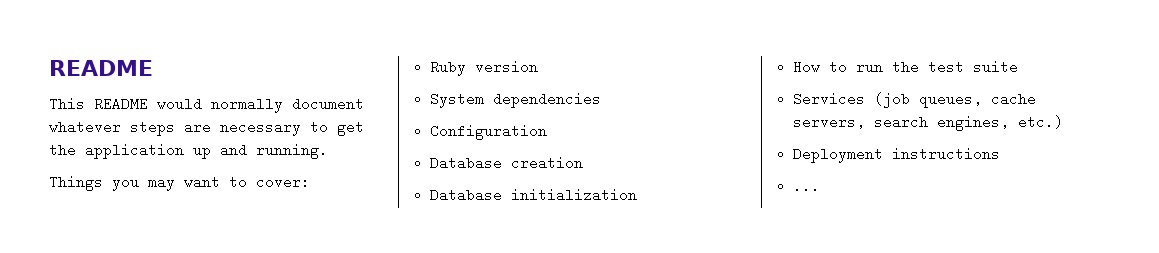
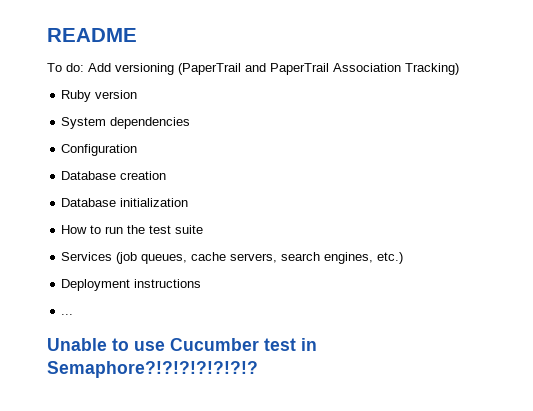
[49,97,364,113] [49,120,364,136] [49,143,328,159] [49,175,310,191] This README would normally document whatever steps are necessary to get the application up and running. // Things you may want to cover: -> [47,63,459,75] To do: Add versioning (PaperTrail and PaperTrail Association Tracking)
(821, 186) none -> [47,338,317,351] [47,361,258,378] // Unable to use Cucumber test in Semaphore?!?!?!?!?!?!?

